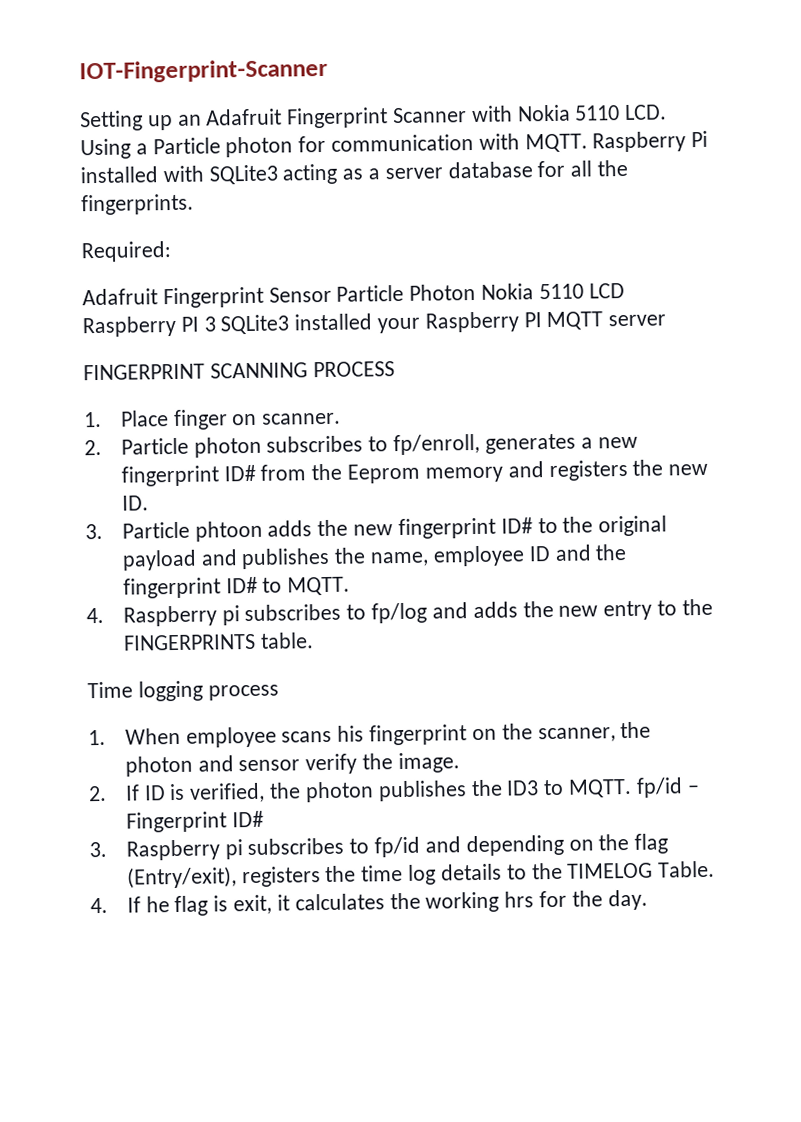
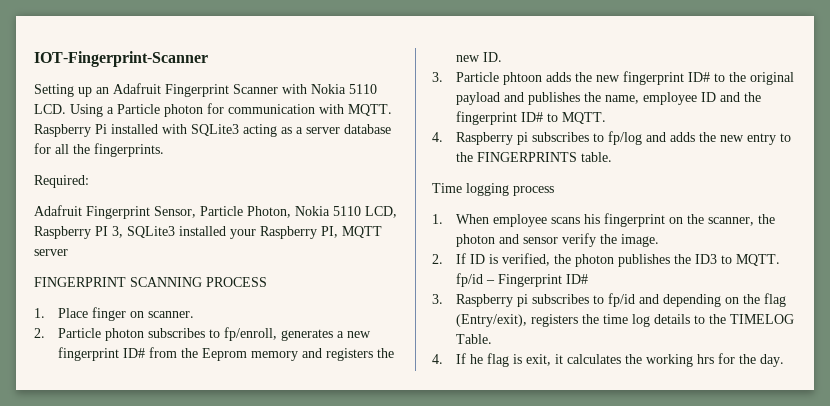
[268,283,625,303] [82,315,216,338] Sensor Particle Photon Nokia 5110 LCD Raspberry PI 3 -> [154,206,397,218] [34,226,123,239] Sensor, Particle Photon, Nokia 5110 LCD, Raspberry PI 3,
[523,312,542,328] PI -> [321,226,338,238] PI,

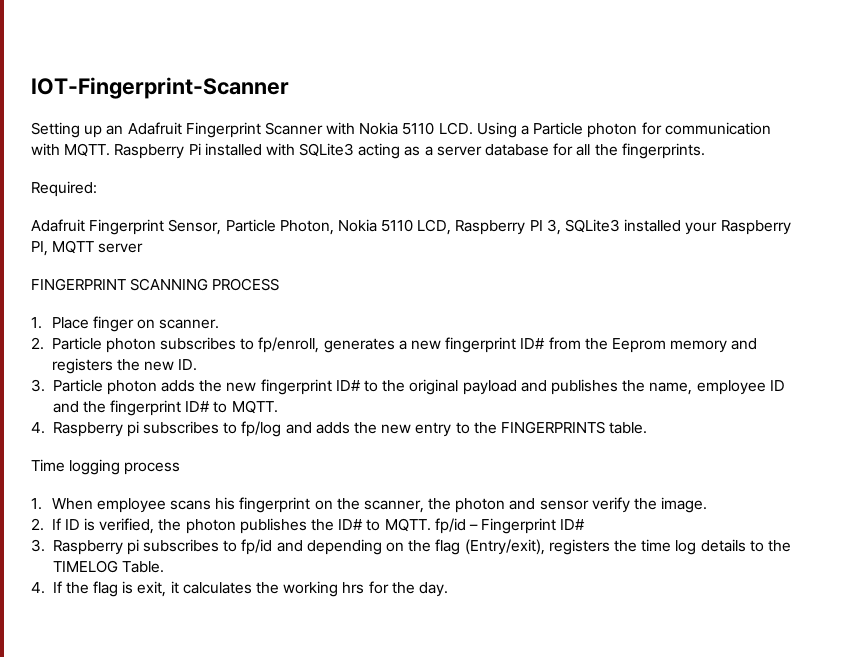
[503,72,543,85] phtoon -> [106,380,157,395] photon
[695,254,718,264] ID3 -> [338,519,364,530] ID#
[470,354,484,364] he -> [65,582,89,594] the

